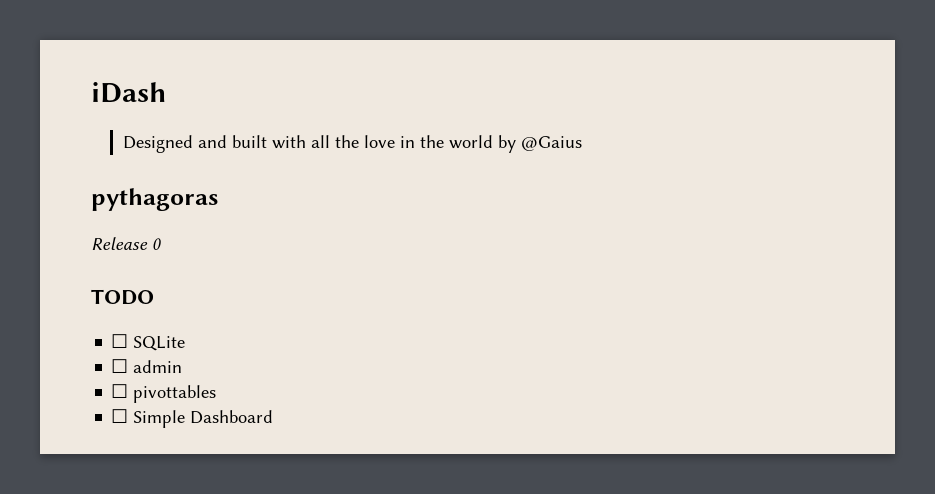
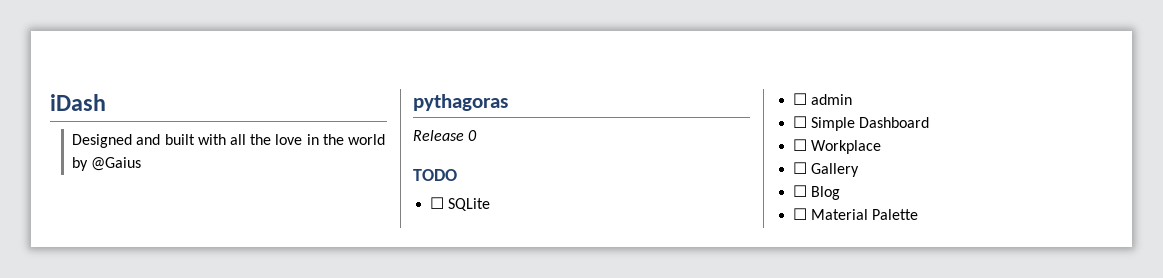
[133,385,217,403] [111,409,274,428] pivottables // ☐ Simple Dashboard -> [811,117,930,131] [793,139,882,154] [793,162,860,177] [793,185,841,200] [793,208,919,220] Simple Dashboard // ☐ Workplace // ☐ Gallery // ☐ Blog // ☐ Material Palette

